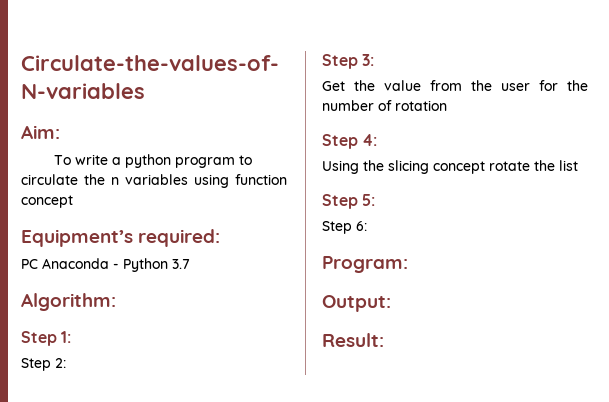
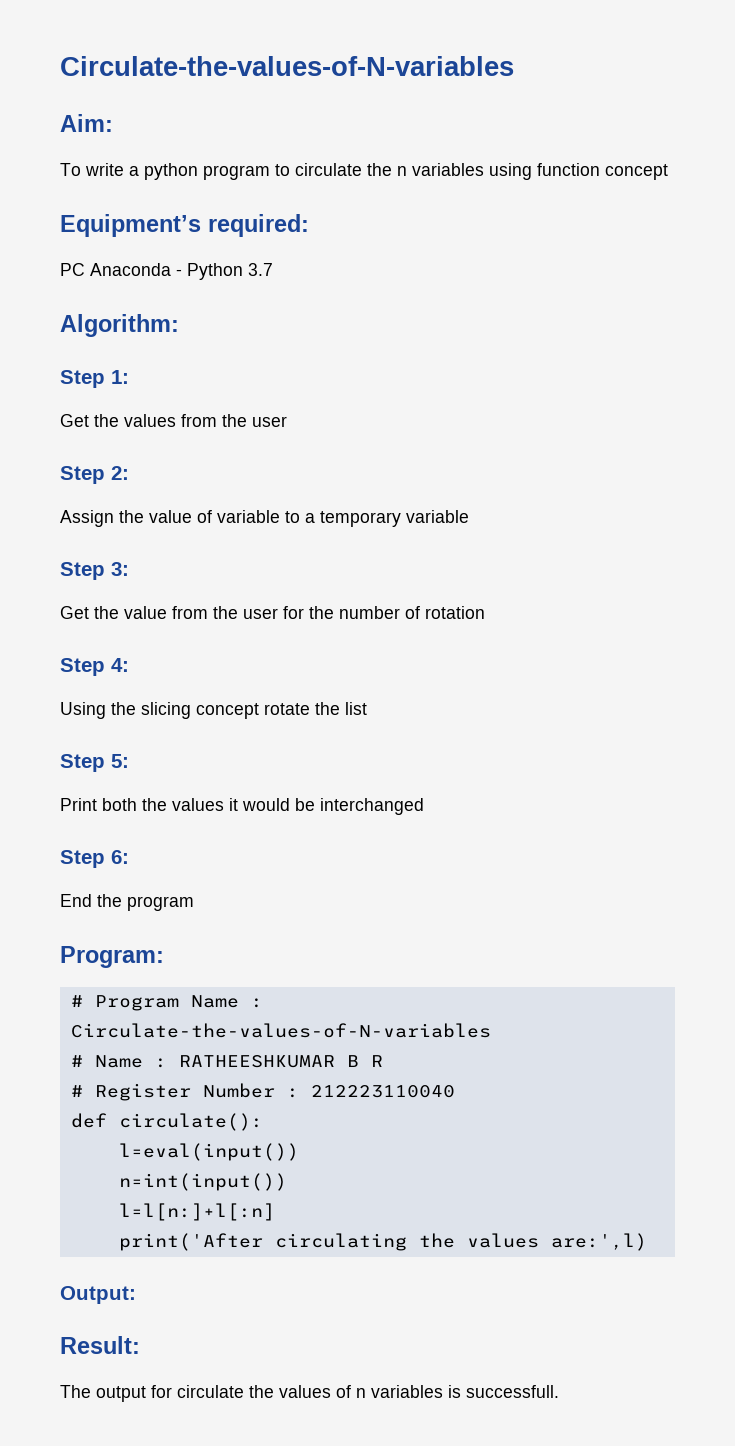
[21,358,66,371] Step 2: -> [60,414,287,427] [60,466,129,484] [60,510,469,527] Get the values from the user // Step 2: // Assign the value of variable to a temporary variable
[322,221,367,234] [322,256,408,273] [322,295,391,312] [322,333,384,347] Step 6: // Program: // Output: // Result: -> [60,798,424,815] [60,850,129,868] [60,894,194,911] [60,946,164,968] [70,995,263,1011] [70,1023,491,1038] [70,1055,383,1068] [70,1083,455,1101] [70,1113,263,1131] [118,1143,299,1161] [118,1173,287,1191] [118,1203,275,1221] [118,1233,647,1251] [60,1286,136,1304] [60,1336,140,1354] [60,1385,559,1402] Print both the values it would be interchanged // Step 6: // End the program // Program: // # Program Name : Circulate-the-values-of-N-variables // # Name : RATHEESHKUMAR B R // # Register Number : 212223110040 // def circulate(): // l=eval(input()) // n=int(input()) // l=l[n:]+l[:n] // print('After circulating the values are:',l) // Output: // Result: // The output for circulate the values of n variables is successfull.

